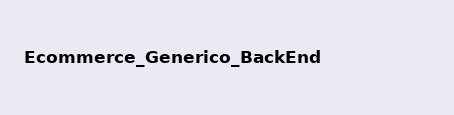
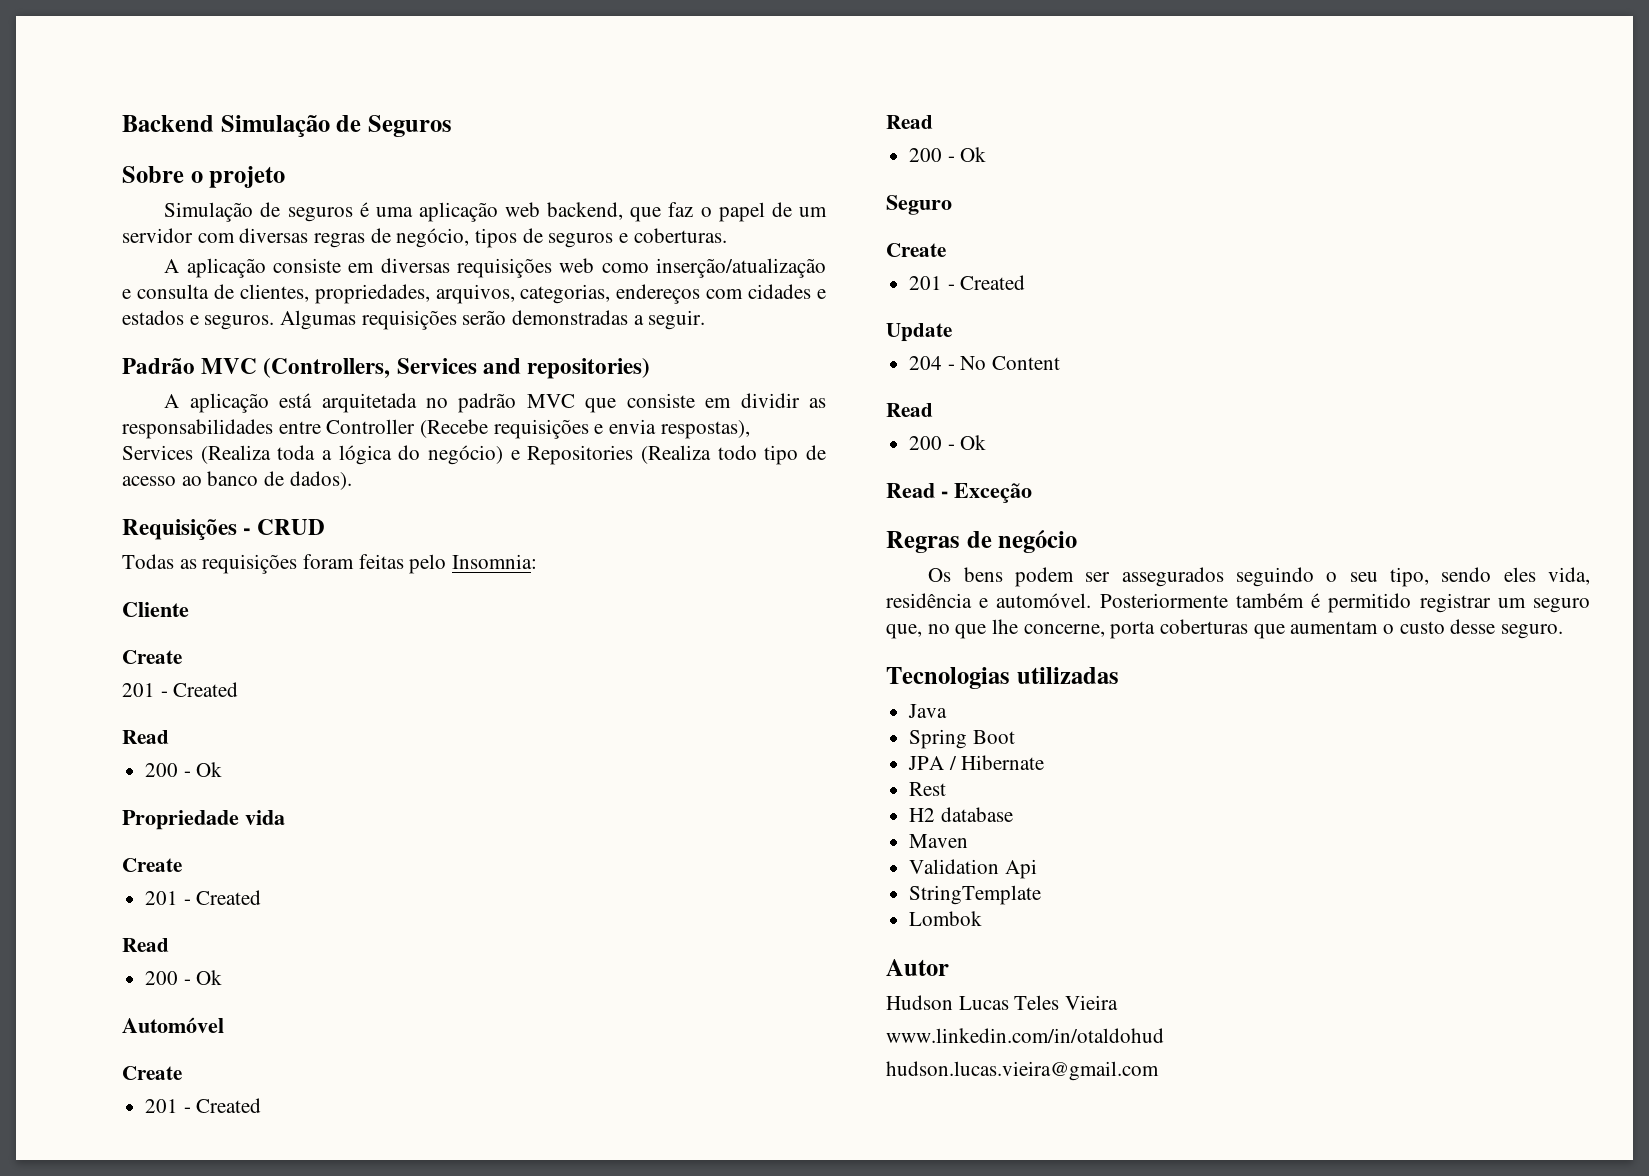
[24,50,321,67] Ecommerce_Generico_BackEnd -> [122,115,452,138] [122,166,286,188] [164,202,827,222] [122,228,727,248] [164,258,826,278] [122,284,826,304] [122,310,706,330] [122,358,651,379] [164,393,827,413] [122,419,750,439] [122,445,826,465] [122,471,352,490] [122,519,326,540] [122,554,538,574] [122,602,189,617] [122,650,182,664] [122,682,239,697] [122,730,169,744] [145,762,223,777] [122,810,285,830] [122,858,182,872] [145,890,262,905] [122,938,169,952] [145,970,223,985] [122,1017,224,1033] [122,1066,182,1080] [145,1098,262,1113] [886,115,933,129] [909,147,987,162] [886,195,952,215] [886,243,946,257] [909,275,1026,290] [886,323,952,342] [909,356,1061,370] [886,403,933,417] [909,435,987,450] [886,483,1032,503] [886,530,1078,553] [928,567,1590,587] [886,593,1590,613] [886,619,1564,639] [886,667,1119,689] [908,704,948,718] [909,729,1015,749] [908,755,1045,770] [909,782,947,796] [909,807,1013,822] [909,834,969,848] [909,859,1037,879] [909,885,1042,905] [909,911,983,926] [886,959,949,976] [886,995,1119,1010] [886,1028,1164,1043] [886,1061,1159,1081] Backend Simulação de Seguros // Sobre o projeto // Simulação de seguros é uma aplicação web backend, que faz o papel de um servidor com diversas regras de negócio, tipos de seguros e coberturas. // A aplicação consiste em diversas requisições web como inserção/atualização e consulta de clientes, propriedades, arquivos, categorias, endereços com cidades e estados e seguros. Algumas requisições serão demonstradas a seguir. // Padrão MVC (Controllers, Services and repositories) // A aplicação está arquitetada no padrão MVC que consiste em dividir as responsabilidades entre Controller (Recebe requisições e envia respostas), Services (Realiza toda a lógica do negócio) e Repositories (Realiza todo tipo de acesso ao banco de dados). // Requisições - CRUD // Todas as requisições foram feitas pelo Insomnia: // Cliente // Create // 201 - Created // Read // 200 - Ok // Propriedade vida // Create // 201 - Created // Read // 200 - Ok // Automóvel // Create // 201 - Created // Read // 200 - Ok // Seguro // Create // 201 - Created // Update // 204 - No Content // Read // 200 - Ok // Read - Exceção // Regras de negócio // Os bens podem ser assegurados seguindo o seu tipo, sendo eles vida, residência e automóvel. Posteriormente também é permitido registrar um seguro que, no que lhe concerne, porta coberturas que aumentam o custo desse seguro. // Tecnologias utilizadas // Java // Spring Boot // JPA / Hibernate // Rest // H2 database // Maven // Validation Api // StringTemplate // Lombok // Autor // Hudson Lucas Teles Vieira // www.linkedin.com/in/otaldohud // hudson.lucas.vieira@gmail.com

